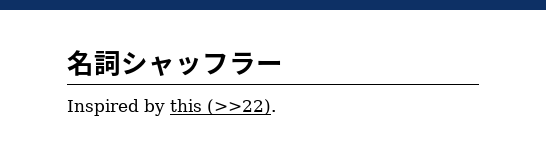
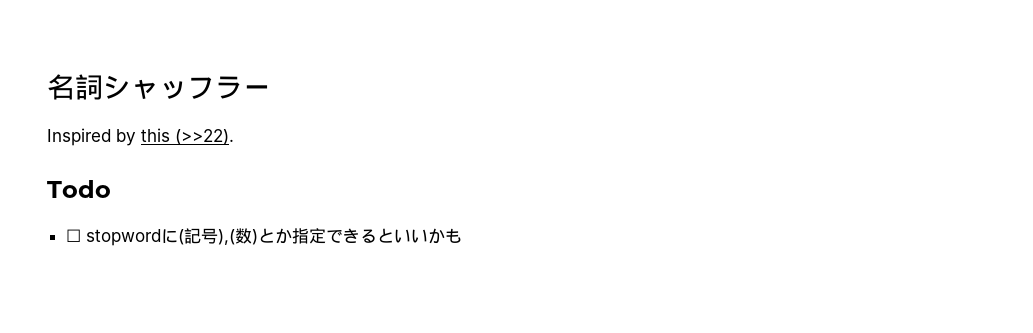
(276, 107) none -> [47,180,111,198] [65,228,462,246] // Todo // ☐ stopwordに(記号),(数)とか指定できるといいかも

